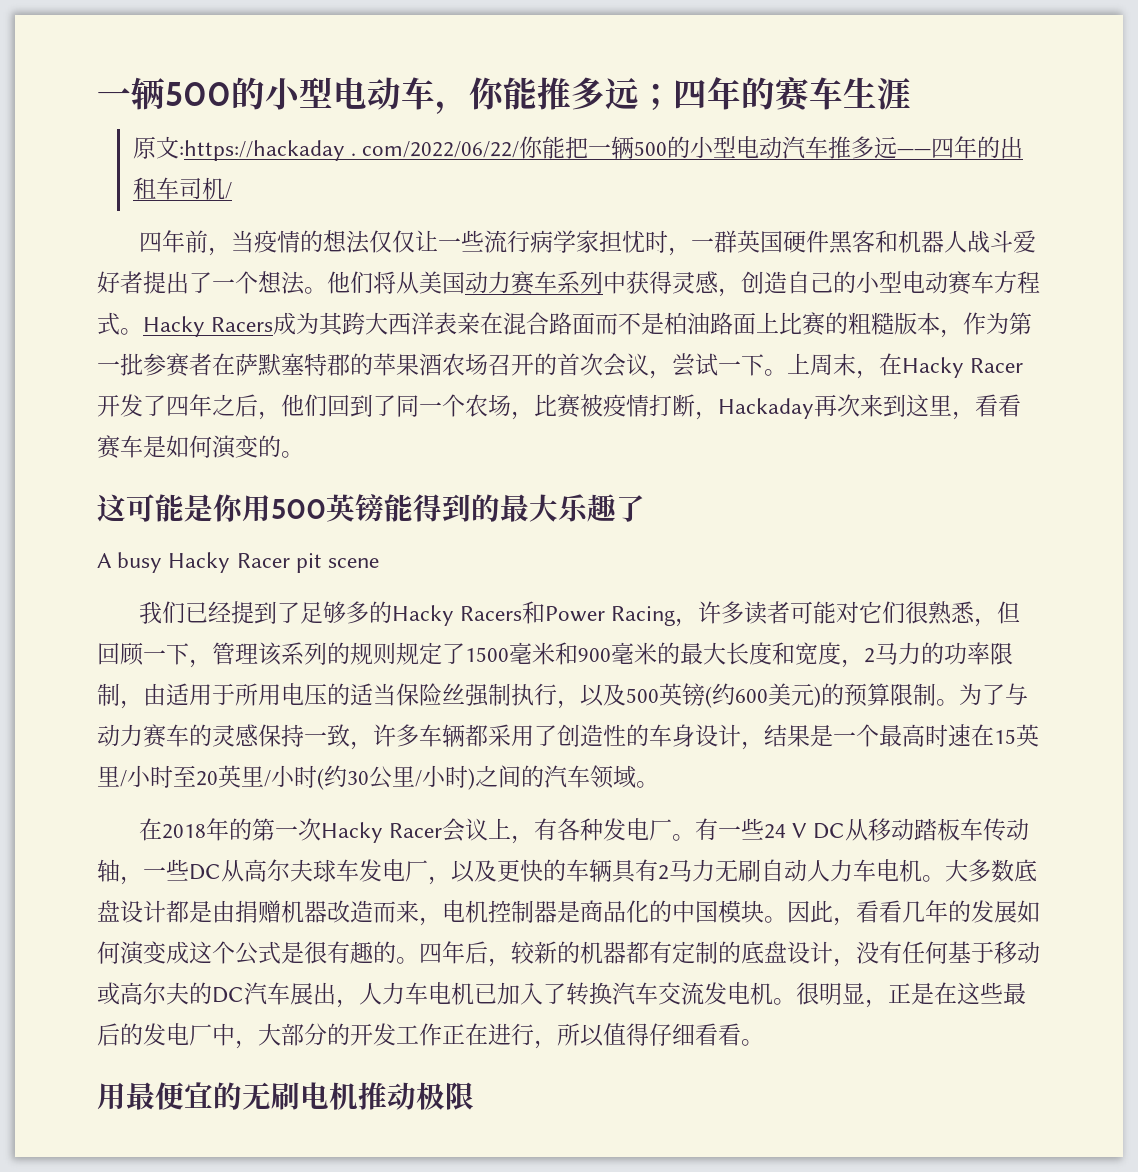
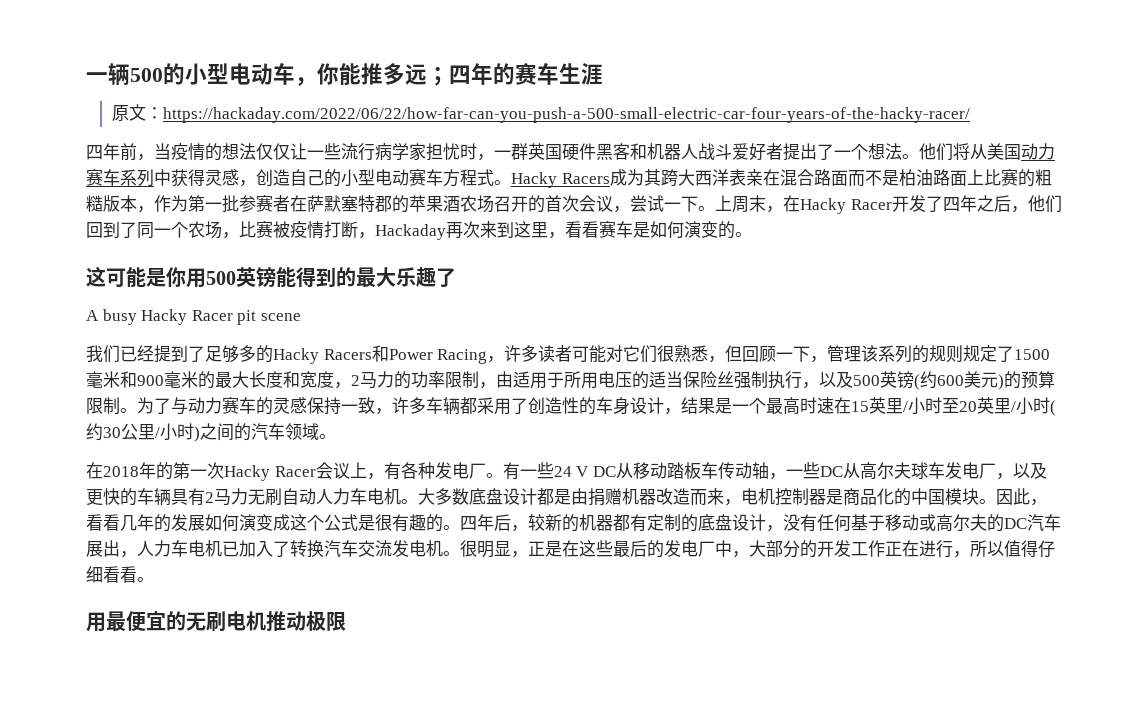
[178,136,1024,161] [132,177,232,200] :https://hackaday . com/2022/06/22/你能把一辆500的小型电动汽车推多远——四年的出租车司机/ -> [145,107,970,123] ：https://hackaday.com/2022/06/22/how-far-can-you-push-a-500-small-electric-car-four-years-of-the-hacky-racer/

